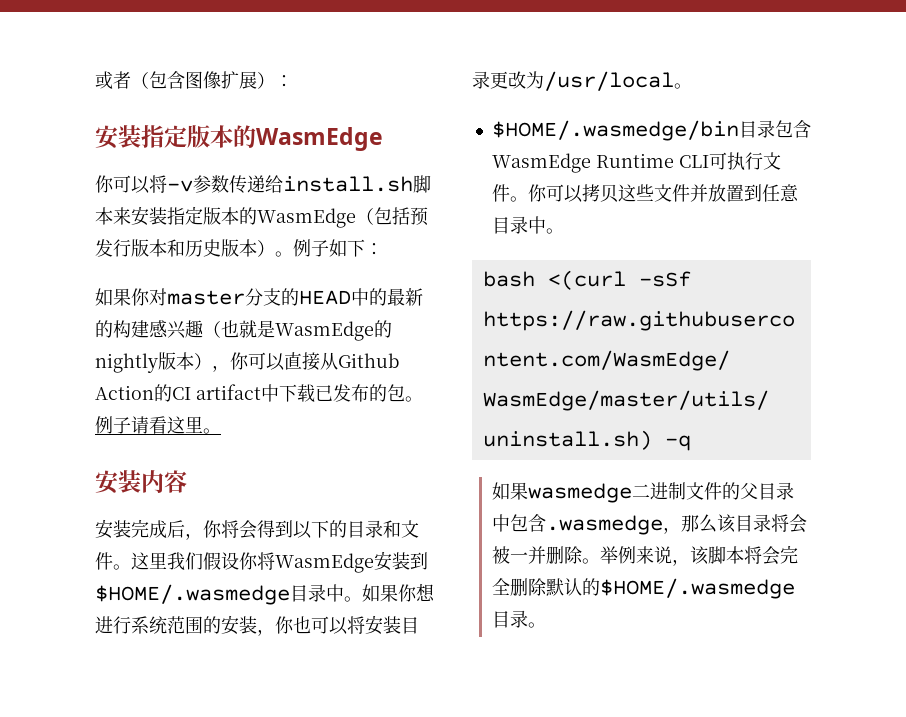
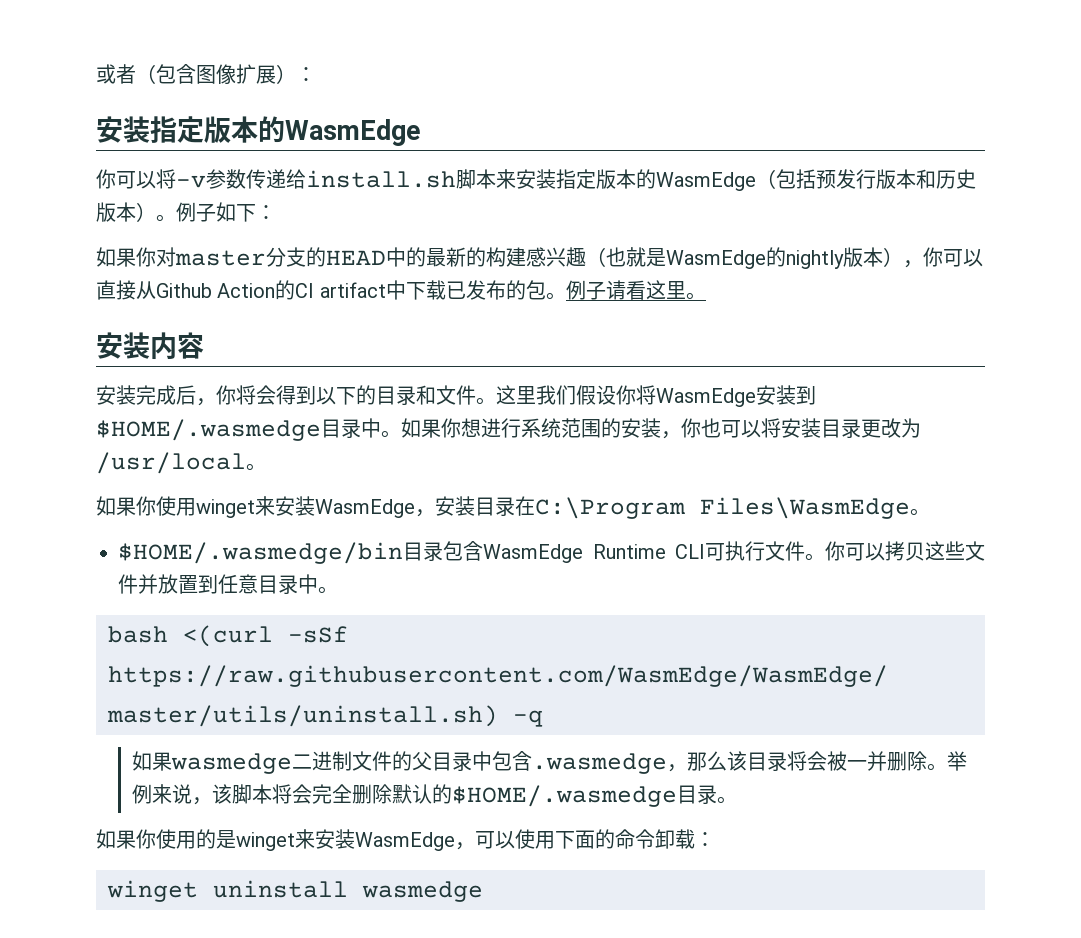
(692, 86) none -> [96,496,930,519] // 如果你使用winget来安装WasmEdge，安装目录在C:\Program Files\WasmEdge。
(546, 625) none -> [96,829,715,851] [107,880,483,902] // 如果你使用的是winget来安装WasmEdge，可以使用下面的命令卸载： // winget uninstall wasmedge

